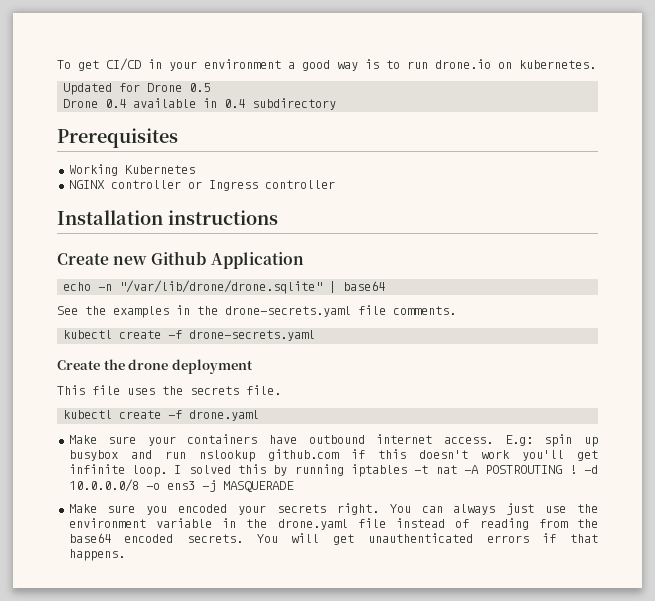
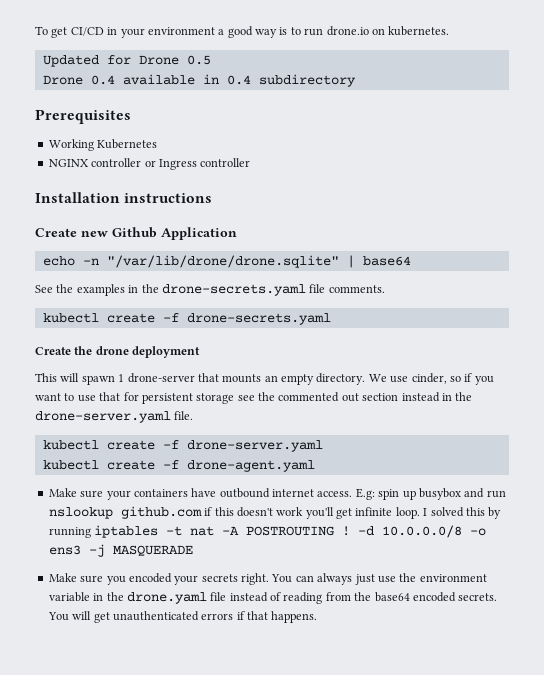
[92,385,239,395] file uses the secrets -> [60,373,494,385] [35,392,473,404] [35,411,171,423] will spawn 1 drone-server that mounts an empty directory. We use cinder, so if you want to use that for persistent storage see the commented out section instead in the drone-server.yaml
[189,410,260,421] drone.yaml -> [186,440,323,452] [42,460,315,472] drone-server.yaml // kubectl create -f drone-agent.yaml

